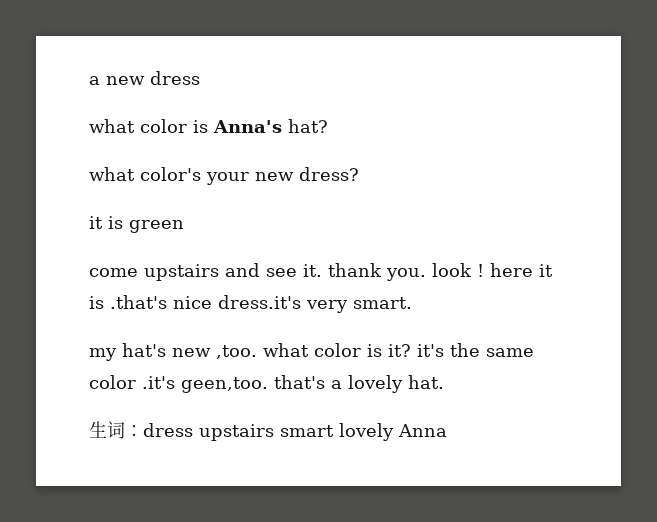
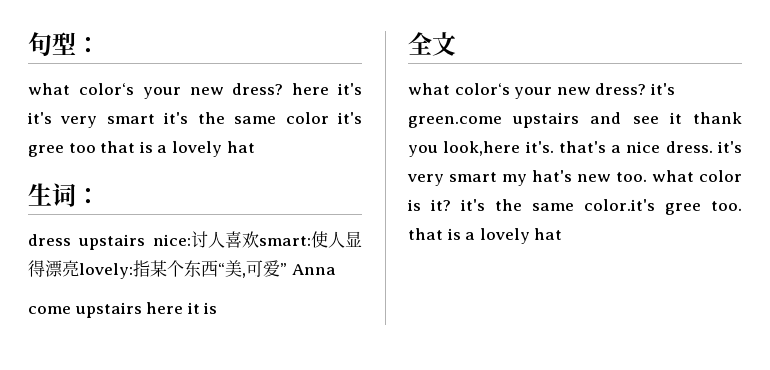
[89,71,200,85] [89,119,328,133] [89,167,359,185] [89,216,184,233] [89,263,553,281] [89,295,412,313] a new dress // what color is Anna's hat? // what color's your new dress? // it is green // come upstairs and see it. thank you. look ! here it is .that's nice dress.it's very smart. // -> [28,32,100,57] [28,83,362,99] [27,112,362,128] [28,141,255,157] [28,183,100,207] [28,231,362,250] [28,260,336,279] [28,302,218,318] [408,32,456,56] [408,83,675,99] [408,112,742,128] [408,141,742,157] [407,172,497,186] 句型： // what color‘s your new dress? here it's it's very smart it's the same color it's gree too that is a lovely hat // 生词： // dress upstairs nice:讨人喜欢smart:使人显得漂亮lovely:指某个东西“美,可爱” Anna // come upstairs here it is // 全文 // what color‘s your new dress? it's green.come upstairs and see it thank you look,here it's. that's a nice dress. it's very smart
[216,345,257,359] ,too. -> [616,172,647,182] too.
[89,375,444,393] [89,421,447,441] color .it's geen,too. that's a lovely hat. // 生词：dress upstairs smart lovely Anna -> [584,199,742,215] [408,228,563,244] color.it's gree too. that is a lovely hat

